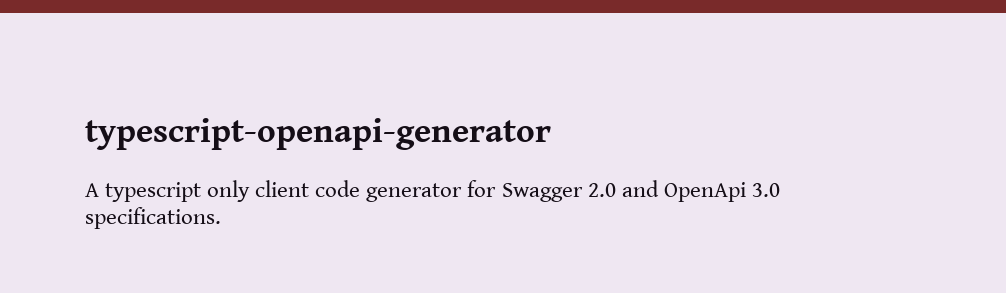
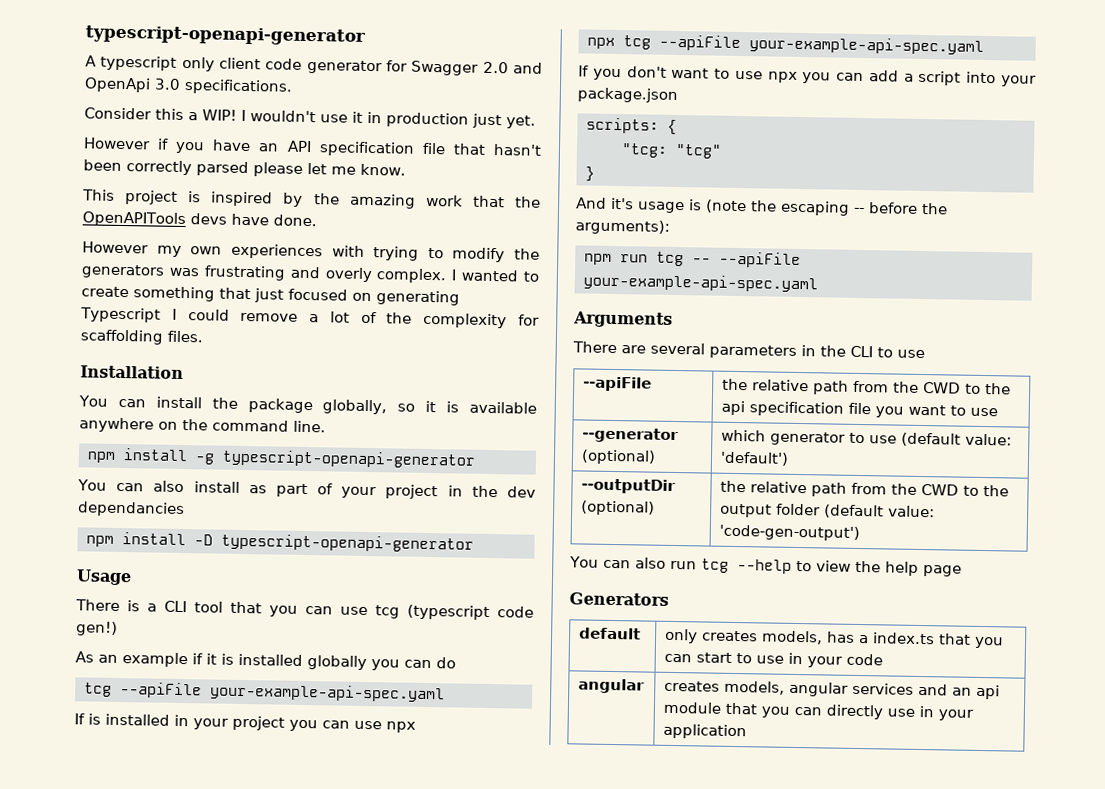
(221, 218) none -> [84,107,536,129] [83,137,542,157] [83,159,406,177] [82,189,541,209] [82,211,317,228] [82,241,540,263] [81,264,539,284] [81,286,460,306] [80,307,541,329] [80,329,203,345] [80,365,184,380] [78,395,537,415] [79,417,326,433] [86,448,476,469] [77,479,536,500] [77,501,185,518] [85,532,474,553] [76,569,132,586] [75,599,534,621] [76,621,118,636] [75,651,456,671] [83,682,445,703] [74,713,416,733] [586,34,984,55] [578,65,1037,87] [577,87,678,103] [585,117,677,135] [620,143,722,159] [584,166,595,182] [576,197,948,216] [575,219,670,235] [583,251,801,269] [582,273,818,293] [573,311,673,328] [572,341,925,359] [583,376,653,392] [722,378,1012,395] [721,400,999,418] [582,427,680,444] [581,449,657,465] [721,429,1013,447] [720,451,790,466] [581,478,677,495] [581,500,656,516] [720,480,1010,497] [720,503,936,519] [719,524,861,542] [569,556,962,577] [569,592,669,606] [579,627,642,640] [664,628,1005,649] [664,652,884,668] [578,678,646,694] [664,680,1001,700] [663,701,975,721] [663,723,748,740] // Consider this a WIP! I wouldn't use it in production just yet. // However if you have an API specification file that hasn't been correctly parsed please let me know. // This project is inspired by the amazing work that the OpenAPITools devs have done. // However my own experiences with trying to modify the generators was frustrating and overly complex. I wanted to create something that just focused on generating Typescript I could remove a lot of the complexity for scaffolding files. // Installation // You can install the package globally, so it is available anywhere on the command line. // npm install -g typescript-openapi-generator // You can also install as part of your project in the dev dependancies // npm install -D typescript-openapi-generator // Usage // There is a CLI tool that you can use tcg (typescript code gen!) // As an example if it is installed globally you can do // tcg --apiFile your-example-api-spec.yaml // If is installed in your project you can use npx // npx tcg --apiFile your-example-api-spec.yaml // If you don't want to use npx you can add a script into your package.json // scripts: { // "tcg: "tcg" // } // And it's usage is (note the escaping -- before the arguments): // npm run tcg -- --apiFile your-example-api-spec.yaml // Arguments // There are several parameters in the CLI to use // --apiFile | the relative path from the CWD to the api specification file you want to use // --generator (optional) | which generator to use (default value: 'default') // --outputDir (optional) | the relative path from the CWD to the output folder (default value: 'code-gen-output') // You can also run tcg --help to view the help page // Generators // default | only creates models, has a index.ts that you can start to use in your code // angular | creates models, angular services and an api module that you can directly use in your application

